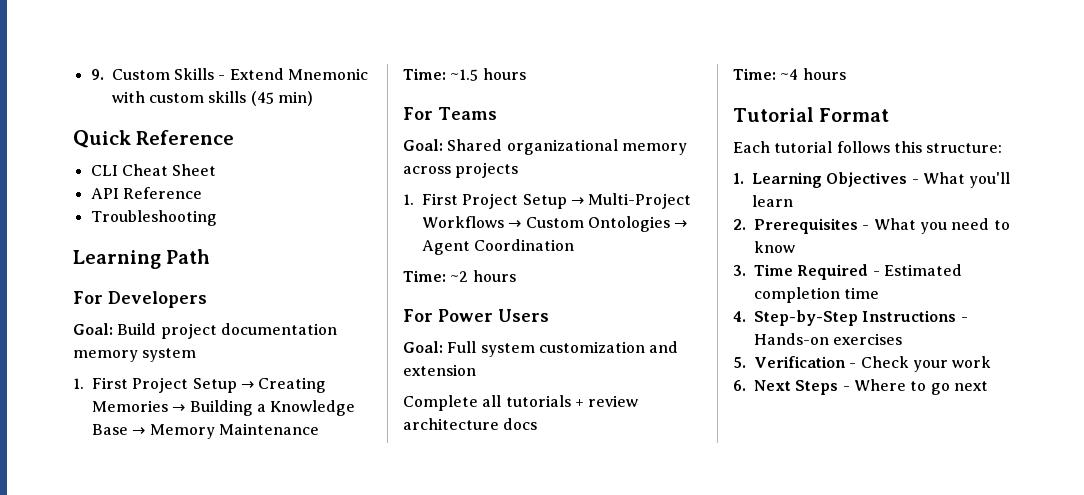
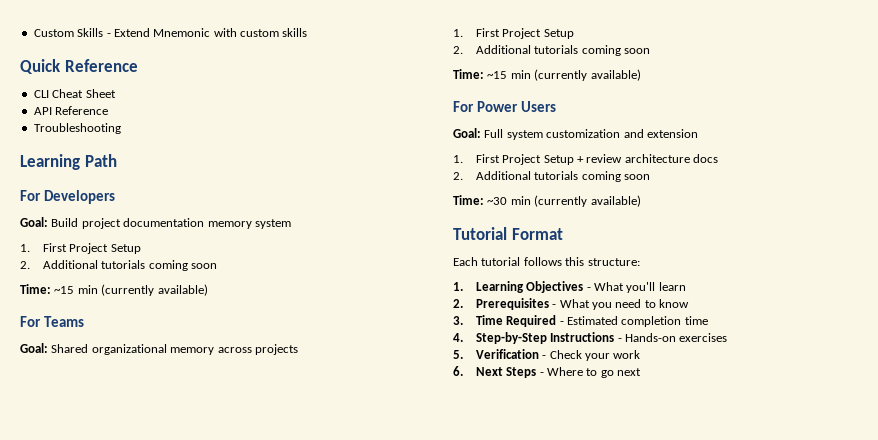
[90,69,104,80] 9. -> (33, 33) none
[250,91,313,106] (45 min) -> (308, 32) none
[240,377,327,393] [92,400,356,416] [92,423,319,439] [403,68,526,81] → Creating Memories → Building a Knowledge Base → Memory Maintenance // Time: ~1.5 hours -> [20,260,217,271] [20,284,208,296] // 2. Additional tutorials coming soon // Time: ~15 min (currently available)
[570,193,692,209] [422,216,688,232] [422,239,575,255] [403,270,516,282] → Multi-Project Workflows → Custom Ontologies → Agent Coordination // Time: ~2 hours -> [453,45,650,56] [453,69,641,81] // 2. Additional tutorials coming soon // Time: ~15 min (currently available)
[403,395,571,411] Complete all tutorials -> [453,154,574,165] 1. First Project Setup
[733,68,846,80] Time: ~4 hours -> [453,171,650,182] [453,195,641,207] 2. Additional tutorials coming soon // Time: ~30 min (currently available)

